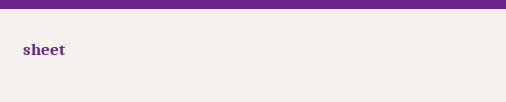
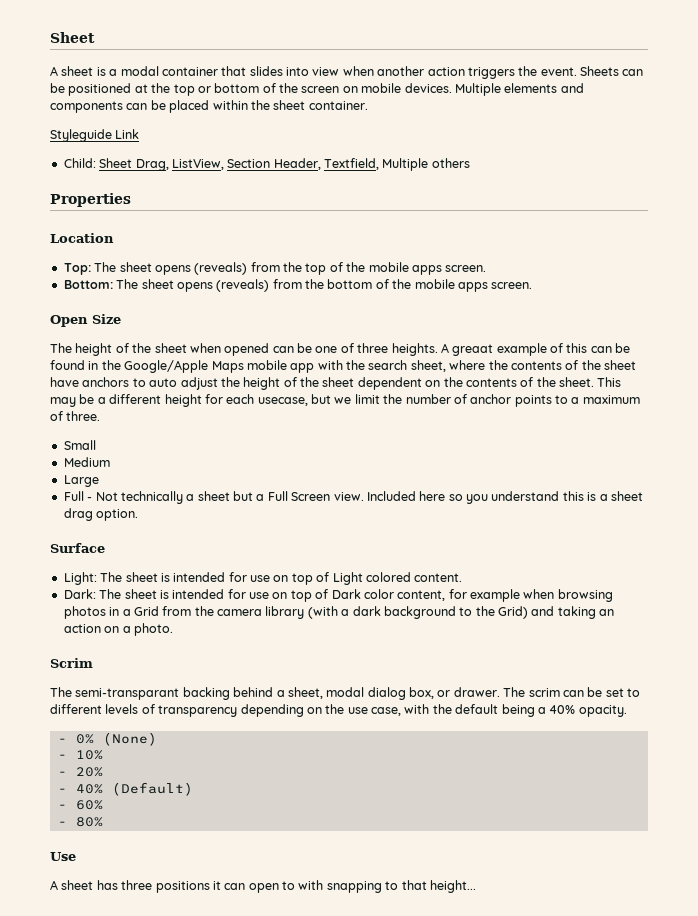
[23,43,66,55] sheet -> [50,32,95,43] [50,66,644,79] [50,83,584,96] [50,100,368,113] [50,129,140,142] [63,158,470,171] [50,193,131,207] [50,233,114,243] [63,262,487,275] [63,279,533,292] [50,314,121,327] [50,343,631,356] [50,360,636,373] [50,377,622,390] [50,394,640,407] [50,411,101,421] [63,440,96,450] [63,457,110,467] [63,475,99,487] [63,491,643,504] [63,508,139,521] [50,543,105,553] [63,572,463,585] [63,589,613,602] [63,606,615,619] [63,623,173,636] [50,658,93,668] [50,687,640,700] [50,704,627,717] [57,732,157,746] [57,750,103,760] [57,767,103,777] [57,782,193,796] [57,800,103,810] [57,817,103,827] [50,852,76,861] [50,880,476,893] Sheet // A sheet is a modal container that slides into view when another action triggers the event. Sheets can be positioned at the top or bottom of the screen on mobile devices. Multiple elements and components can be placed within the sheet container. // Styleguide Link // Child: Sheet Drag, ListView, Section Header, Textfield, Multiple others // Properties // Location // Top: The sheet opens (reveals) from the top of the mobile apps screen. // Bottom: The sheet opens (reveals) from the bottom of the mobile apps screen. // Open Size // The height of the sheet when opened can be one of three heights. A greaat example of this can be found in the Google/Apple Maps mobile app with the search sheet, where the contents of the sheet have anchors to auto adjust the height of the sheet dependent on the contents of the sheet. This may be a different height for each usecase, but we limit the number of anchor points to a maximum of three. // Small // Medium // Large // Full - Not technically a sheet but a Full Screen view. Included here so you understand this is a sheet drag option. // Surface // Light: The sheet is intended for use on top of Light colored content. // Dark: The sheet is intended for use on top of Dark color content, for example when browsing photos in a Grid from the camera library (with a dark background to the Grid) and taking an action on a photo. // Scrim // The semi-transparant backing behind a sheet, modal dialog box, or drawer. The scrim can be set to different levels of transparency depending on the use case, with the default being a 40% opacity. // - 0% (None) // - 10% // - 20% // - 40% (Default) // - 60% // - 80% // Use // A sheet has three positions it can open to with snapping to that height...

